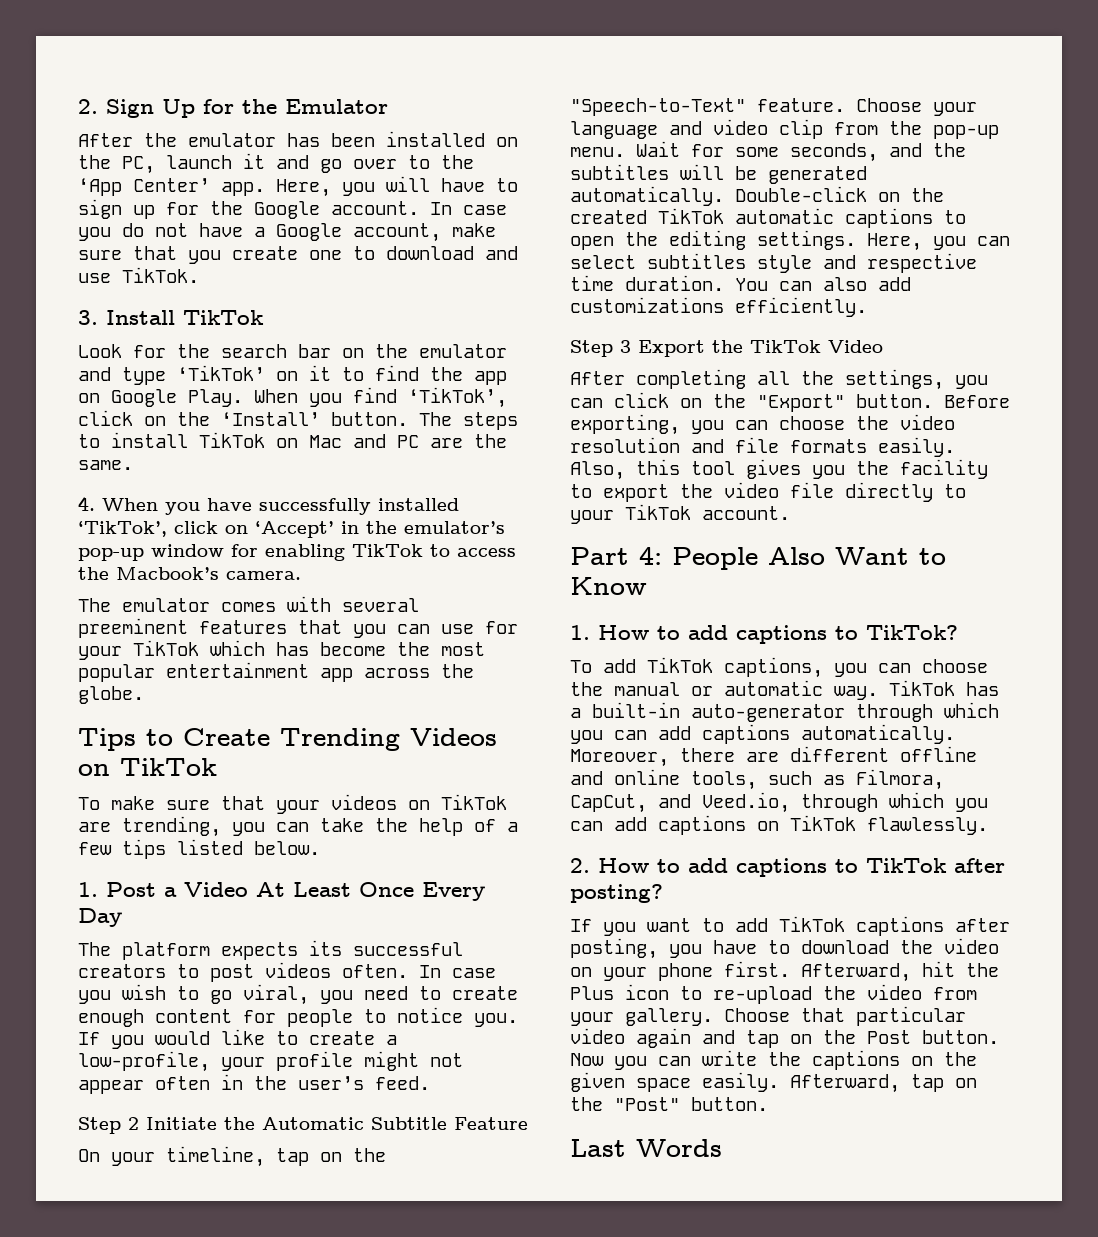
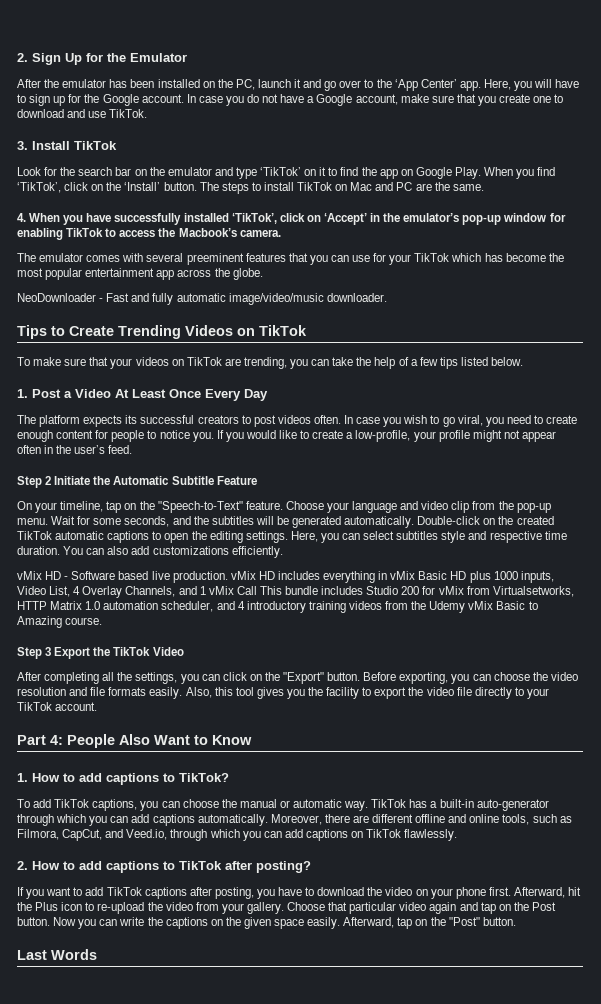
(144, 695) none -> [17,293,387,305] // NeoDownloader - Fast and fully automatic image/video/music downloader.
(867, 307) none -> [17,571,554,583] [17,586,574,598] [17,601,538,613] [17,616,103,628] // vMix HD - Software based live production. vMix HD includes everything in vMix Basic HD plus 1000 inputs, Video List, 4 Overlay Channels, and 1 vMix Call This bundle includes Studio 200 for vMix from Virtualsetworks, HTTP Matrix 1.0 automation scheduler, and 4 introductory training videos from the Udemy vMix Basic to Amazing course.

